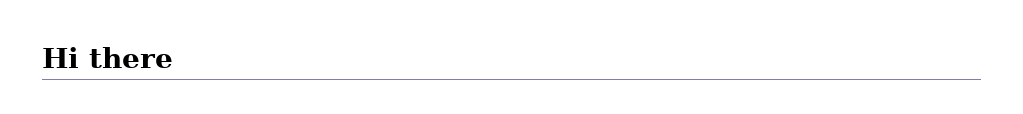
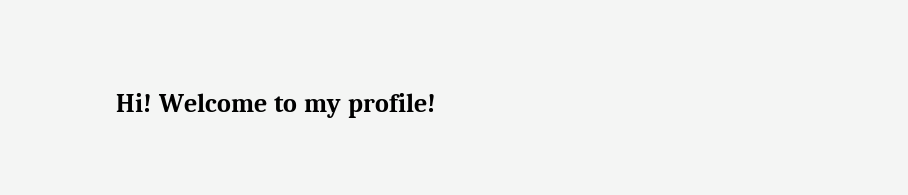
[42,47,173,68] Hi there -> [116,93,436,118] Hi! Welcome to my profile!

